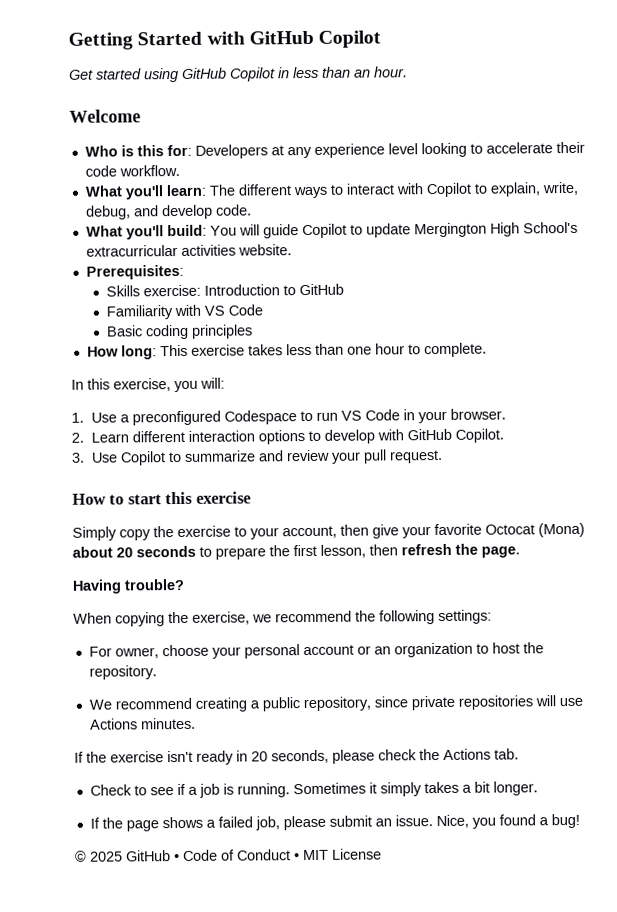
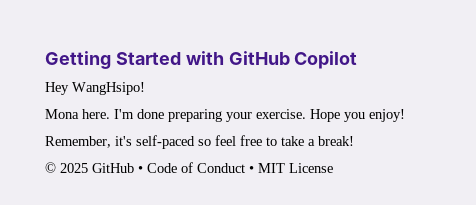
[69,66,408,83] [69,109,141,123] [84,141,585,159] [84,164,180,177] [84,181,579,200] [85,204,252,220] [85,221,578,240] [85,244,292,257] [85,264,184,280] [106,283,345,297] [106,304,264,320] [106,324,254,340] [86,342,487,360] [71,377,225,393] [71,408,507,426] [71,428,505,445] [71,449,444,466] [72,491,251,505] [72,522,585,541] [72,543,520,560] [72,578,185,594] [73,609,492,627] [88,642,544,659] [88,665,157,680] [88,695,583,712] [89,717,196,730] [74,748,519,765] [89,781,538,798] [89,813,580,832] Get started using GitHub Copilot in less than an hour. // Welcome // Who is this for: Developers at any experience level looking to accelerate their code workflow. // What you'll learn: The different ways to interact with Copilot to explain, write, debug, and develop code. // What you'll build: You will guide Copilot to update Mergington High School's extracurricular activities website. // Prerequisites: // Skills exercise: Introduction to GitHub // Familiarity with VS Code // Basic coding principles // How long: This exercise takes less than one hour to complete. // In this exercise, you will: // 1. Use a preconfigured Codespace to run VS Code in your browser. // 2. Learn different interaction options to develop with GitHub Copilot. // 3. Use Copilot to summarize and review your pull request. // How to start this exercise // Simply copy the exercise to your account, then give your favorite Octocat (Mona) about 20 seconds to prepare the first lesson, then refresh the page. // Having trouble? // When copying the exercise, we recommend the following settings: // For owner, choose your personal account or an organization to host the repository. // We recommend creating a public repository, since private repositories will use Actions minutes. // If the exercise isn't ready in 20 seconds, please check the Actions tab. // Check to see if a job is running. Sometimes it simply takes a bit longer. // If the page shows a failed job, please submit an issue. Nice, you found a bug! -> [45,82,145,95] [45,109,405,122] [45,135,354,149] Hey WangHsipo! // Mona here. I'm done preparing your exercise. Hope you enjoy! // Remember, it's self-paced so feel free to take a break!

